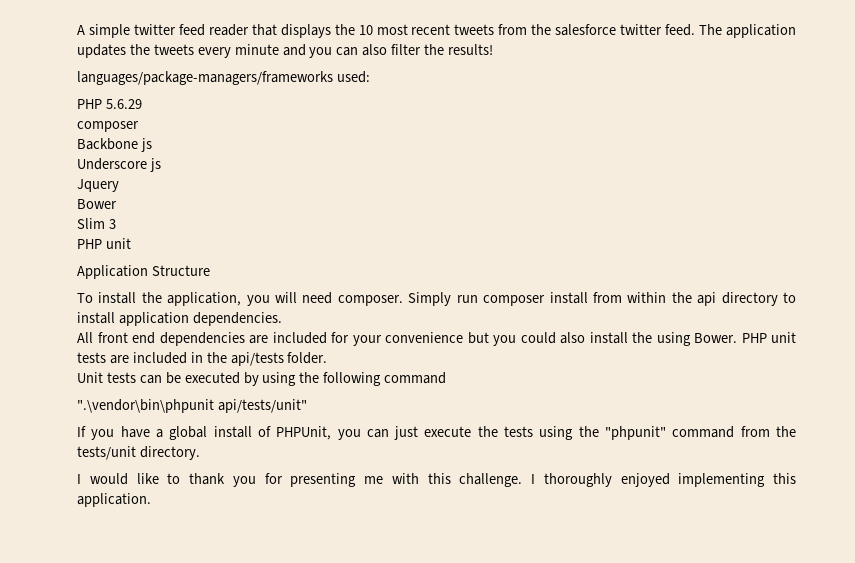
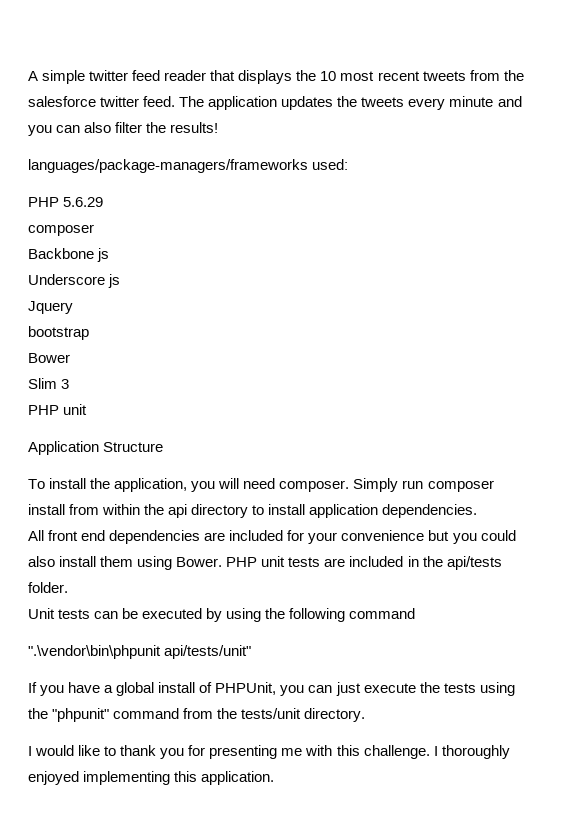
(119, 185) none -> [28,326,89,340] // bootstrap
[632,332,652,343] the -> [100,556,134,567] them

